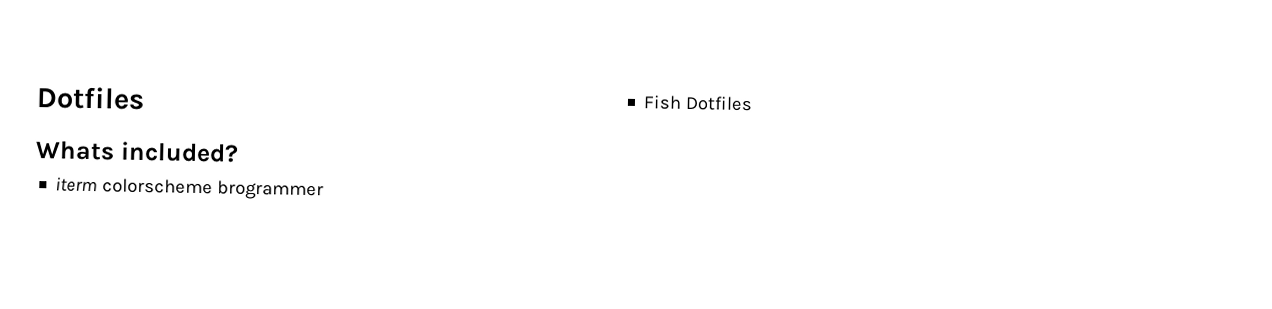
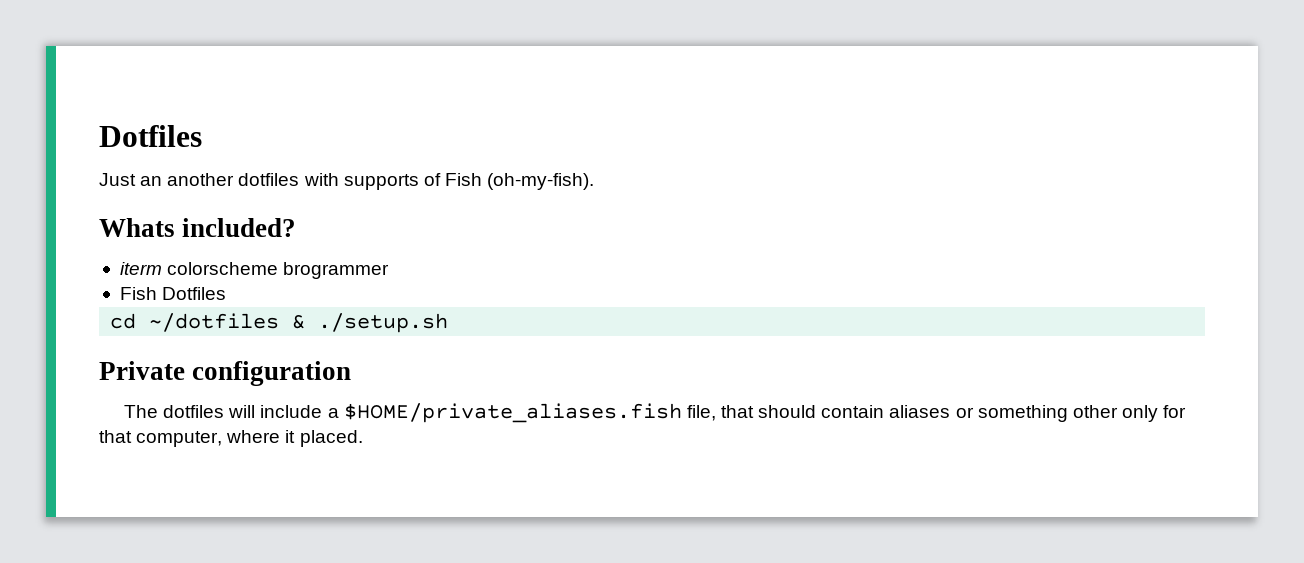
[36,86,145,110] Dotfiles -> [99,125,202,147] [99,173,595,190] Dotfiles // Just an another dotfiles with supports of Fish (oh-my-fish).
(754, 103) none -> [110,313,449,333] [99,361,352,386] [124,403,1187,423] [99,430,363,447] // cd ~/dotfiles & ./setup.sh // Private configuration // The dotfiles will include a $HOME/private_aliases.fish file, that should contain aliases or something other only for that computer, where it placed.

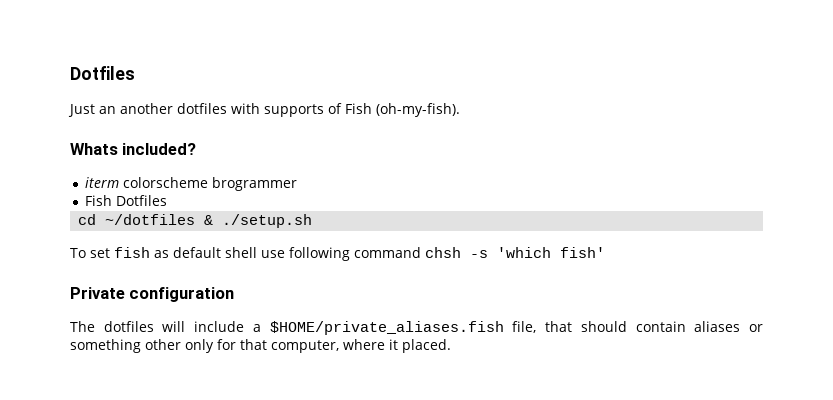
(449, 323) none -> [70,247,605,261] // To set fish as default shell use following command chsh -s 'which fish'

